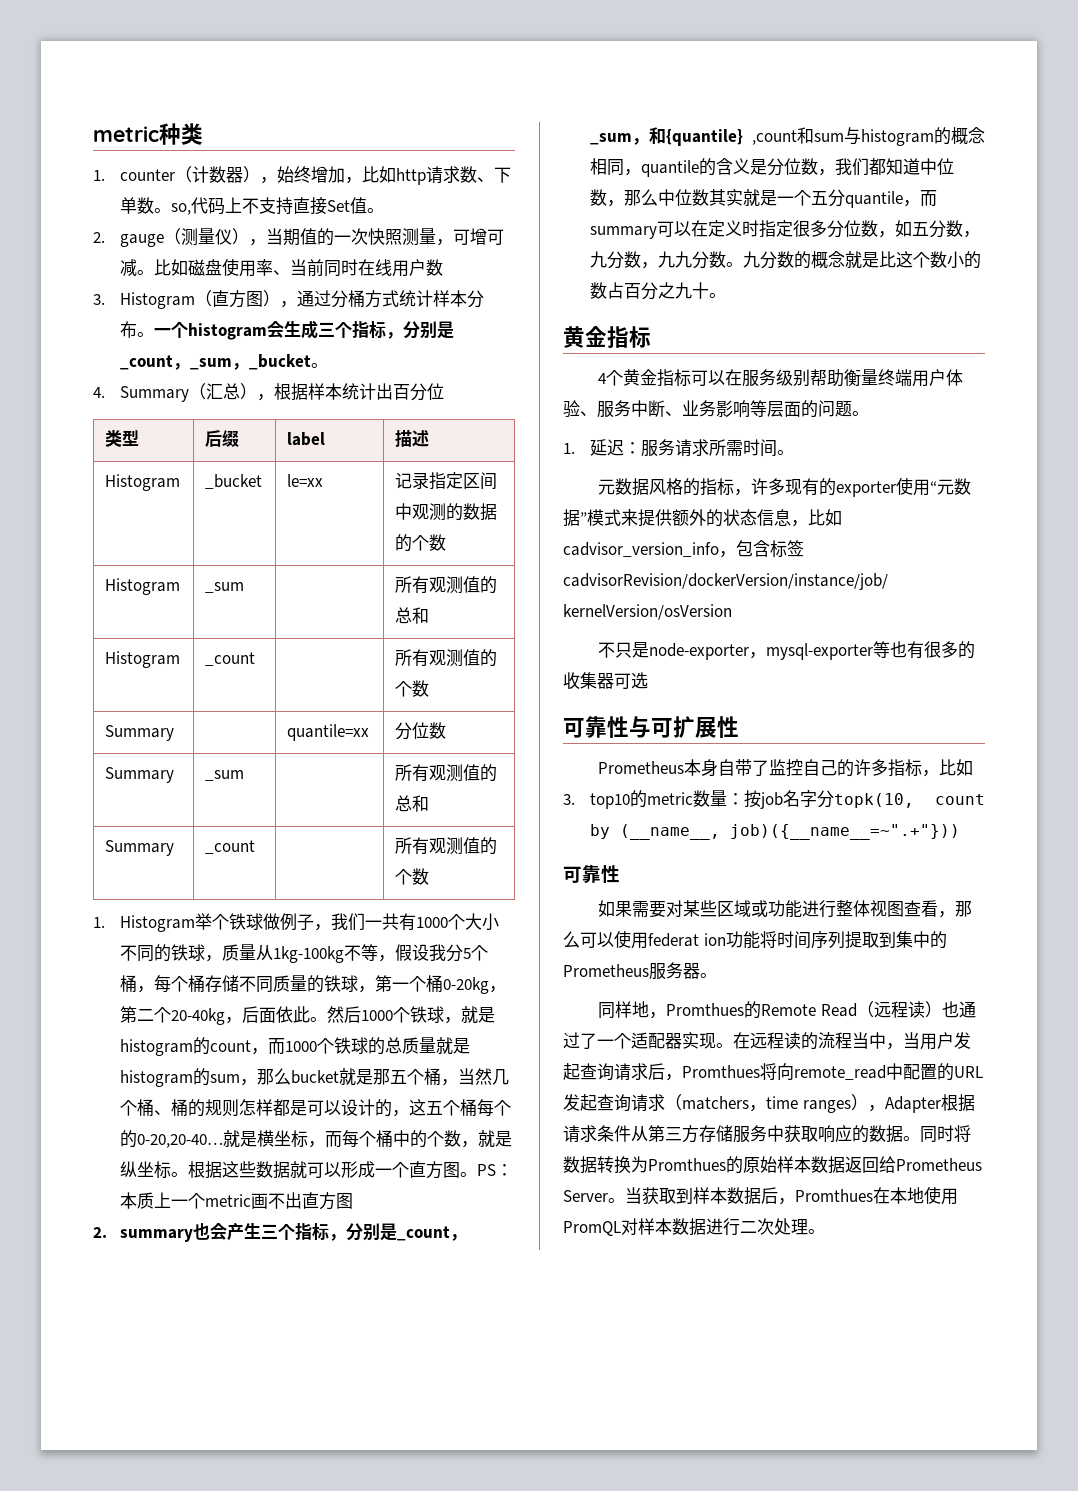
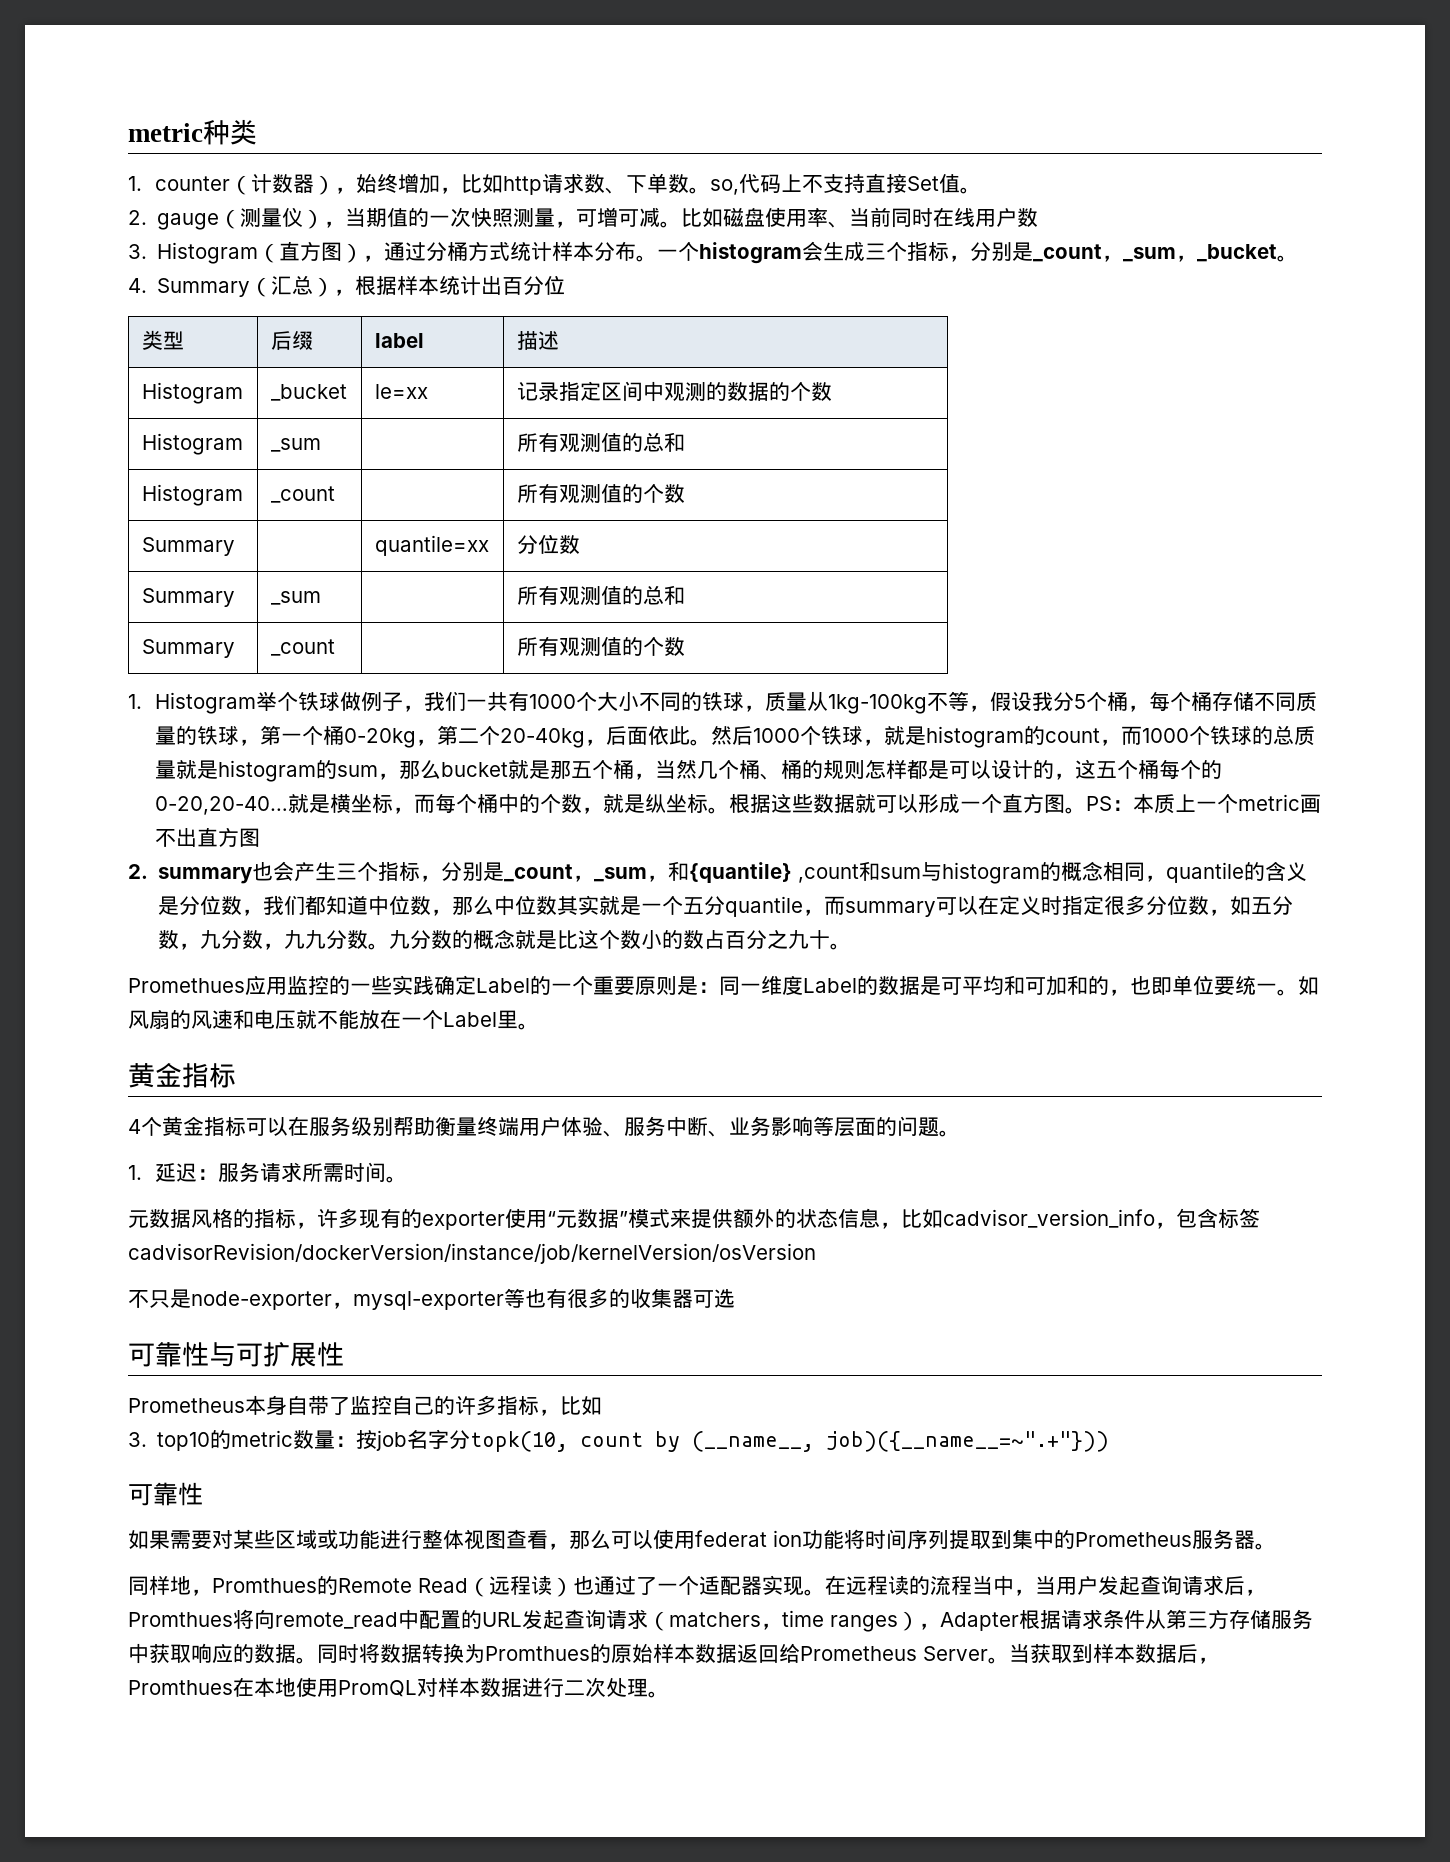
(727, 295) none -> [128,975,1319,996] [128,1009,539,1030] // Promethues应用监控的一些实践确定Label的一个重要原则是：同一维度Label的数据是可平均和可加和的，也即单位要统一。如风扇的风速和电压就不能放在一个Label里。

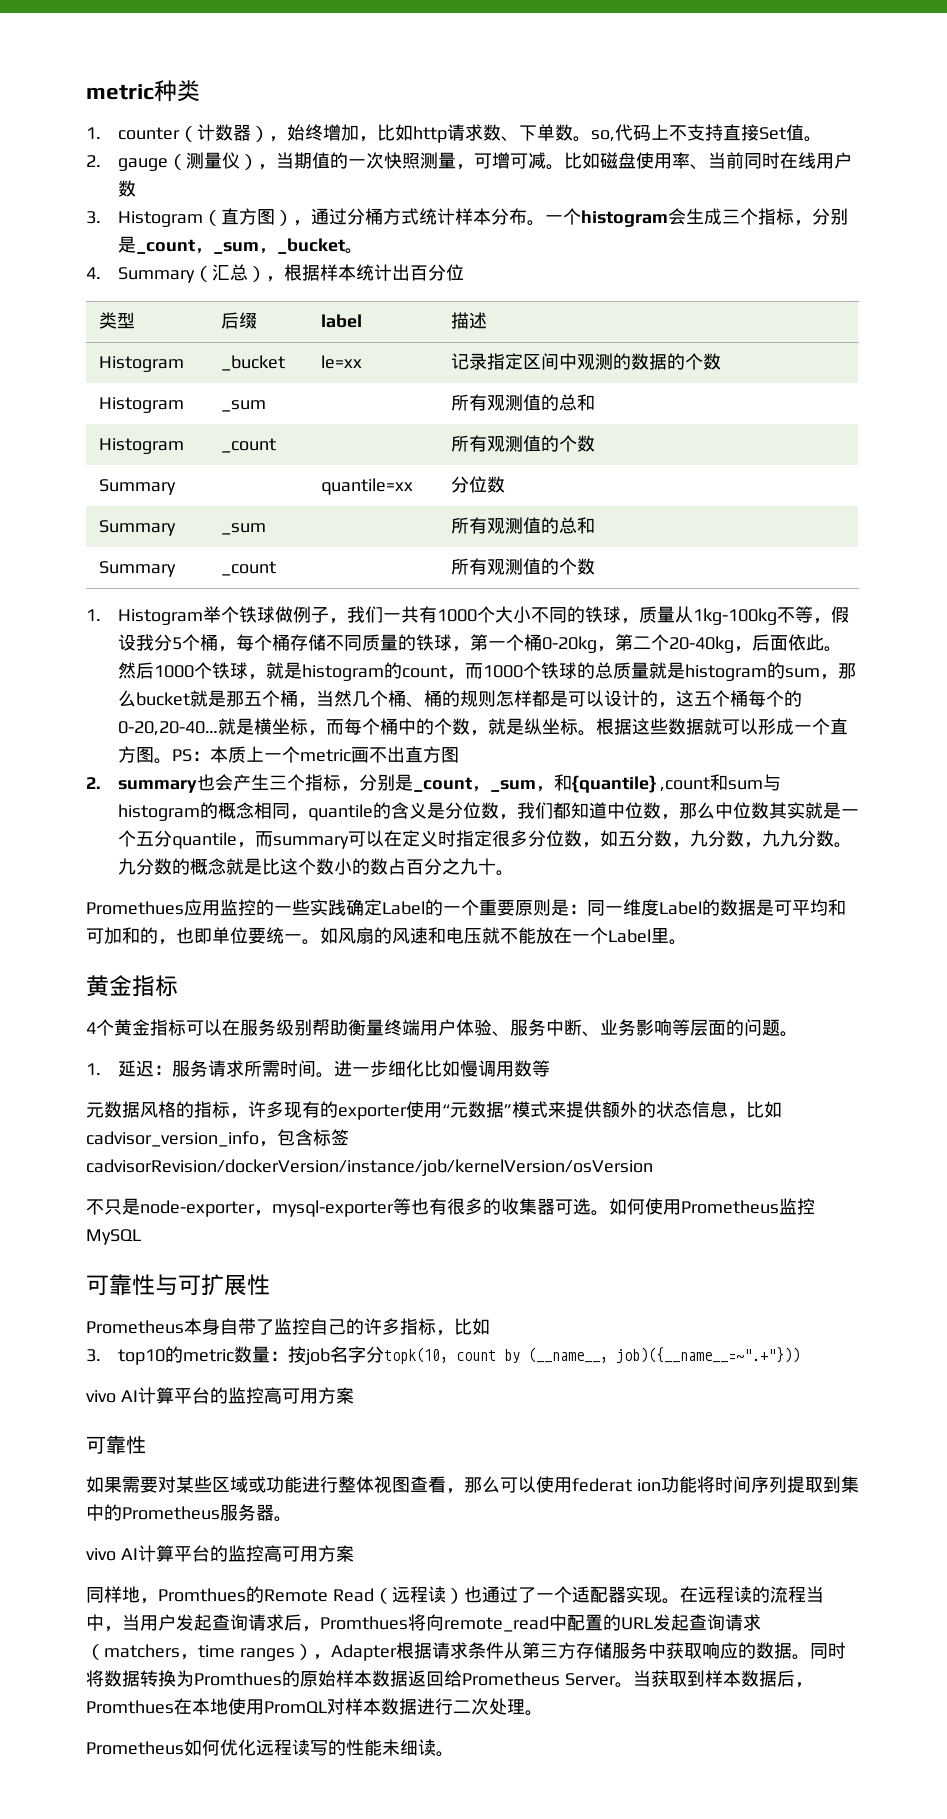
(408, 1179) none -> [333,1060,550,1077] 进一步细化比如慢调用数等
(735, 1298) none -> [591,1198,815,1216] [86,1229,141,1245] 。如何使用Prometheus监控MySQL
(1110, 1441) none -> [86,1387,354,1404] // vivo AI计算平台的监控高可用方案
(1276, 1546) none -> [86,1545,354,1562] // vivo AI计算平台的监控高可用方案
(669, 1694) none -> [86,1739,454,1757] // Prometheus如何优化远程读写的性能未细读。

